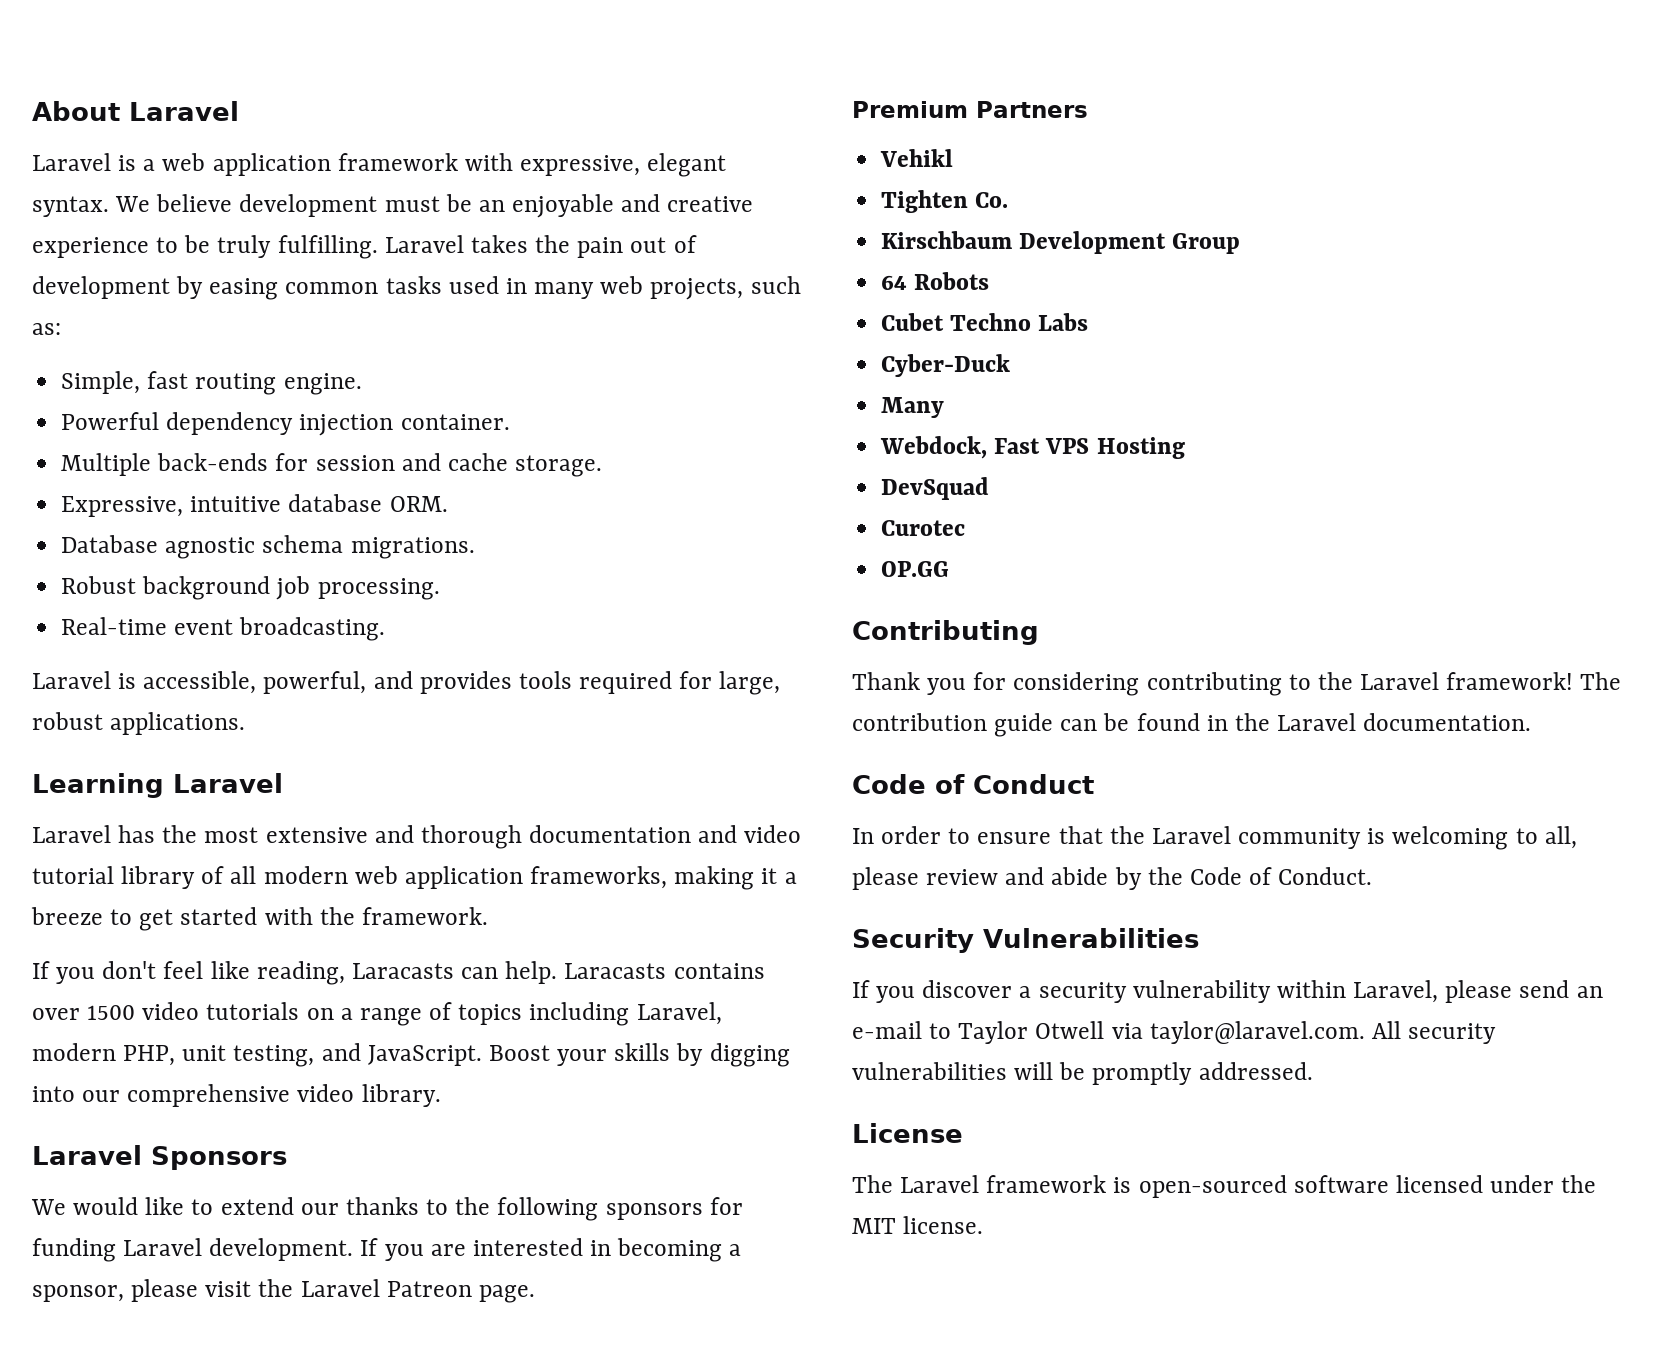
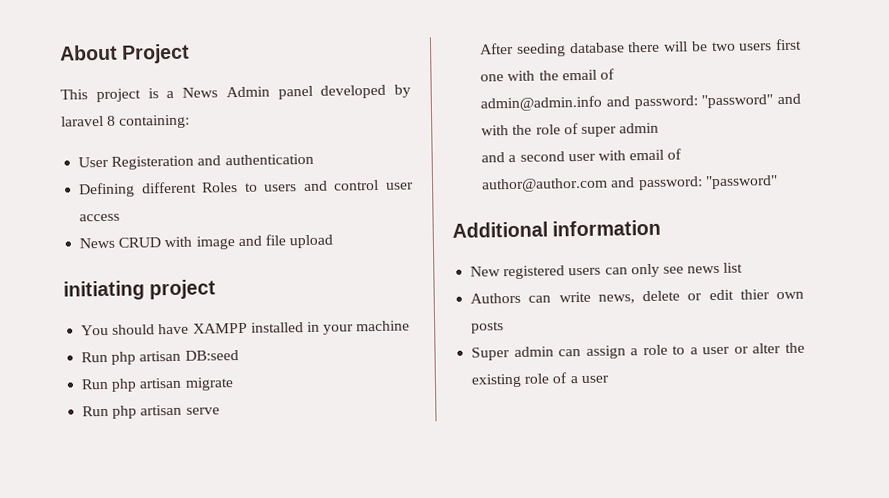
[129,101,239,121] [32,153,727,177] [32,194,754,218] [32,235,697,259] [32,276,801,300] [32,323,61,335] [61,371,362,395] [61,412,510,436] [61,453,603,477] [61,494,448,517] [61,535,475,559] [61,576,440,600] [61,617,386,641] [32,671,781,695] [32,712,246,735] [32,773,283,798] [32,825,802,849] [32,866,797,890] [31,907,488,931] [32,961,765,985] [32,1002,722,1026] [32,1043,790,1067] [32,1084,441,1107] [32,1145,287,1170] [31,1197,743,1221] [32,1238,742,1262] [32,1279,535,1303] [852,101,1088,118] [880,149,954,167] [881,190,1009,213] [881,231,1241,254] [881,272,990,290] [881,313,1089,331] [881,354,1011,377] [881,397,945,418] [880,436,1185,459] [881,477,990,500] [881,520,966,536] [881,561,950,577] [852,620,1039,645] [852,672,1622,696] [852,713,1532,737] [852,774,1094,794] [852,826,1577,850] [852,867,1373,890] [852,928,1199,953] [852,980,1603,1003] [852,1021,1497,1044] [852,1062,1313,1085] [852,1123,963,1143] [852,1175,1597,1198] [852,1216,984,1234] Laravel // Laravel is a web application framework with expressive, elegant syntax. We believe development must be an enjoyable and creative experience to be truly fulfilling. Laravel takes the pain out of development by easing common tasks used in many web projects, such as: // Simple, fast routing engine. // Powerful dependency injection container. // Multiple back-ends for session and cache storage. // Expressive, intuitive database ORM. // Database agnostic schema migrations. // Robust background job processing. // Real-time event broadcasting. // Laravel is accessible, powerful, and provides tools required for large, robust applications. // Learning Laravel // Laravel has the most extensive and thorough documentation and video tutorial library of all modern web application frameworks, making it a breeze to get started with the framework. // If you don't feel like reading, Laracasts can help. Laracasts contains over 1500 video tutorials on a range of topics including Laravel, modern PHP, unit testing, and JavaScript. Boost your skills by digging into our comprehensive video library. // Laravel Sponsors // We would like to extend our thanks to the following sponsors for funding Laravel development. If you are interested in becoming a sponsor, please visit the Laravel Patreon page. // Premium Partners // Vehikl // Tighten Co. // Kirschbaum Development Group // 64 Robots // Cubet Techno Labs // Cyber-Duck // Many // Webdock, Fast VPS Hosting // DevSquad // Curotec // OP.GG // Contributing // Thank you for considering contributing to the Laravel framework! The contribution guide can be found in the Laravel documentation. // Code of Conduct // In order to ensure that the Laravel community is welcoming to all, please review and abide by the Code of Conduct. // Security Vulnerabilities // If you discover a security vulnerability within Laravel, please send an e-mail to Taylor Otwell via taylor@laravel.com. All security vulnerabilities will be promptly addressed. // License // The Laravel framework is open-sourced software licensed under the MIT license. -> [121,43,191,64] [60,84,411,103] [61,114,191,129] [78,153,314,170] [78,179,414,198] [79,213,121,222] [79,234,334,250] [63,279,217,301] [81,320,411,336] [81,350,239,365] [81,377,234,392] [82,404,220,419] [479,38,802,57] [480,68,616,82] [480,93,801,112] [481,122,660,137] [481,148,683,163] [481,175,778,193] [452,219,662,238] [470,262,744,280] [470,289,804,304] [471,321,505,334] [471,342,805,361] [471,372,609,388] Project // This project is a News Admin panel developed by laravel 8 containing: // User Registeration and authentication // Defining different Roles to users and control user access // News CRUD with image and file upload // initiating project // You should have XAMPP installed in your machine // Run php artisan DB:seed // Run php artisan migrate // Run php artisan serve // After seeding database there will be two users first one with the email of // admin@admin.info and password: "password" and with the role of super admin // and a second user with email of author@author.com and password: "password" // Additional information // New registered users can only see news list // Authors can write news, delete or edit thier own posts // Super admin can assign a role to a user or alter the existing role of a user

